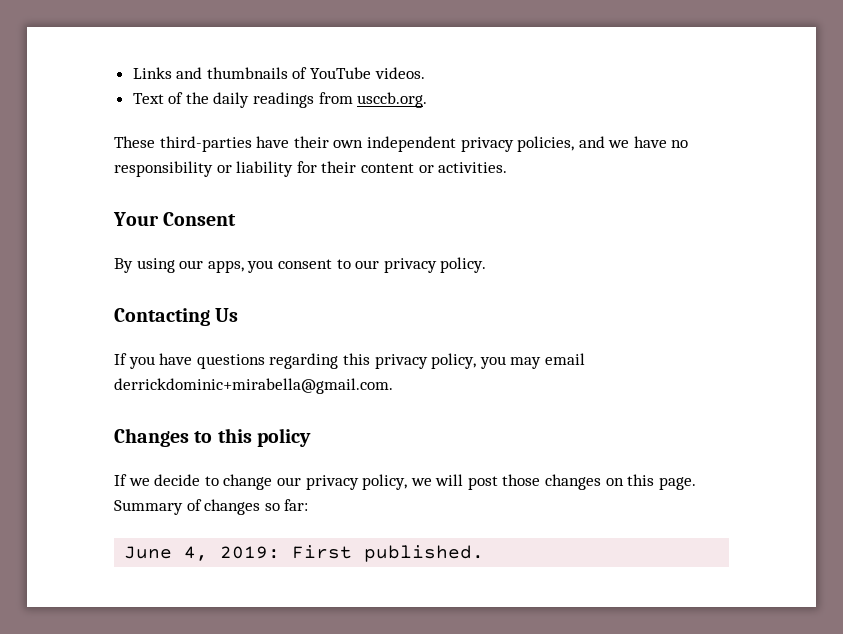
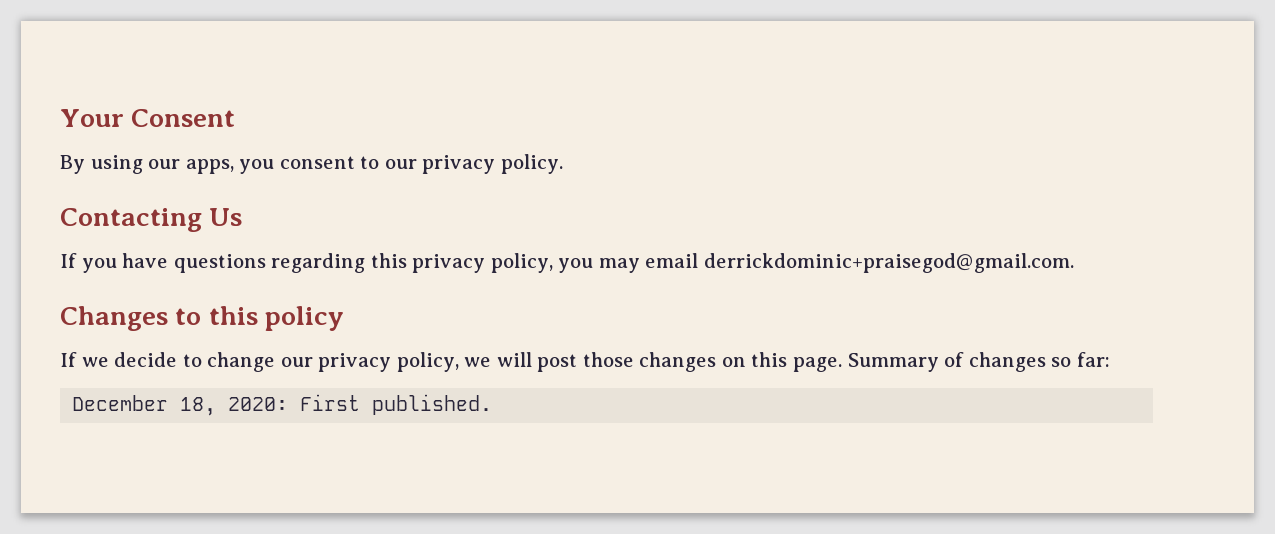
[132,67,425,79] [132,92,428,108] [114,136,689,152] [114,161,508,177] Links and thumbnails of YouTube videos. // Text of the daily readings from usccb.org. // These third-parties have their own independent privacy policies, and we have no responsibility or liability for their content or activities. // -> (60, 118) none
[114,378,393,394] derrickdominic+mirabella@gmail.com. -> [703,253,1074,273] derrickdominic+praisegod@gmail.com.
[124,546,281,561] June 4, 2019: -> [72,395,289,416] December 18, 2020:

